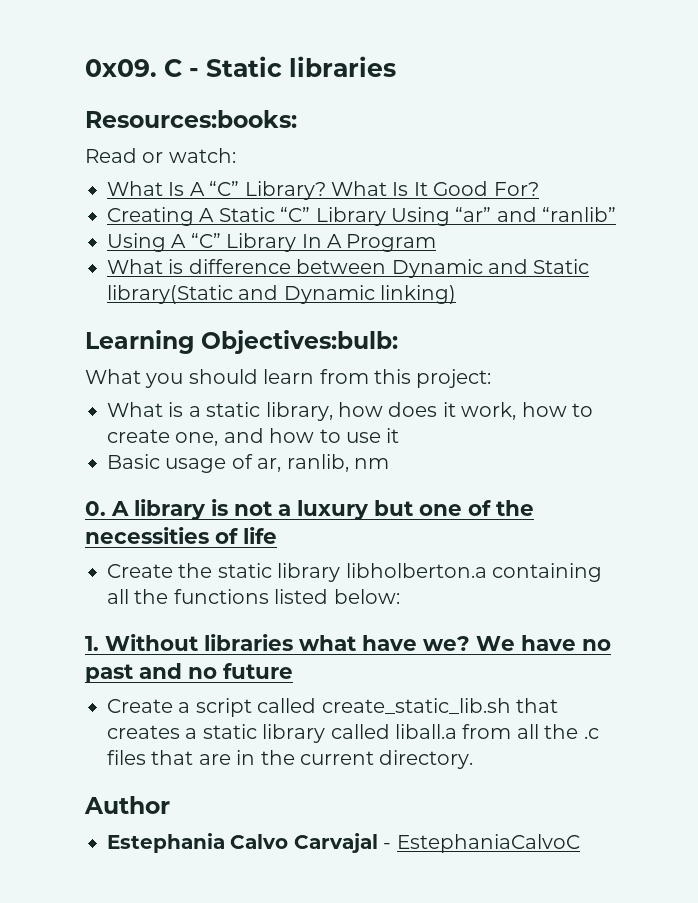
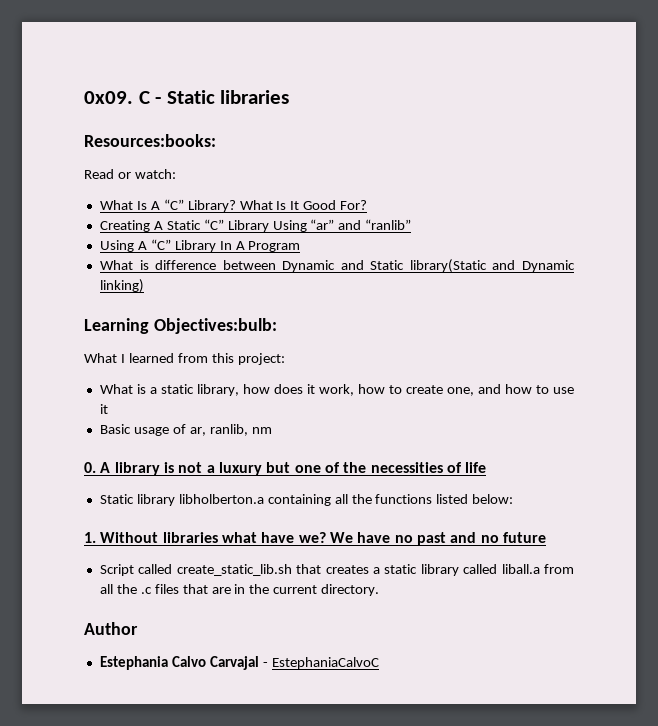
[145,369,315,388] you should learn -> [120,353,174,363] I learned
[107,563,272,578] Create the static -> [99,494,134,504] Static
[107,698,252,717] Create a script -> [99,564,134,576] Script

